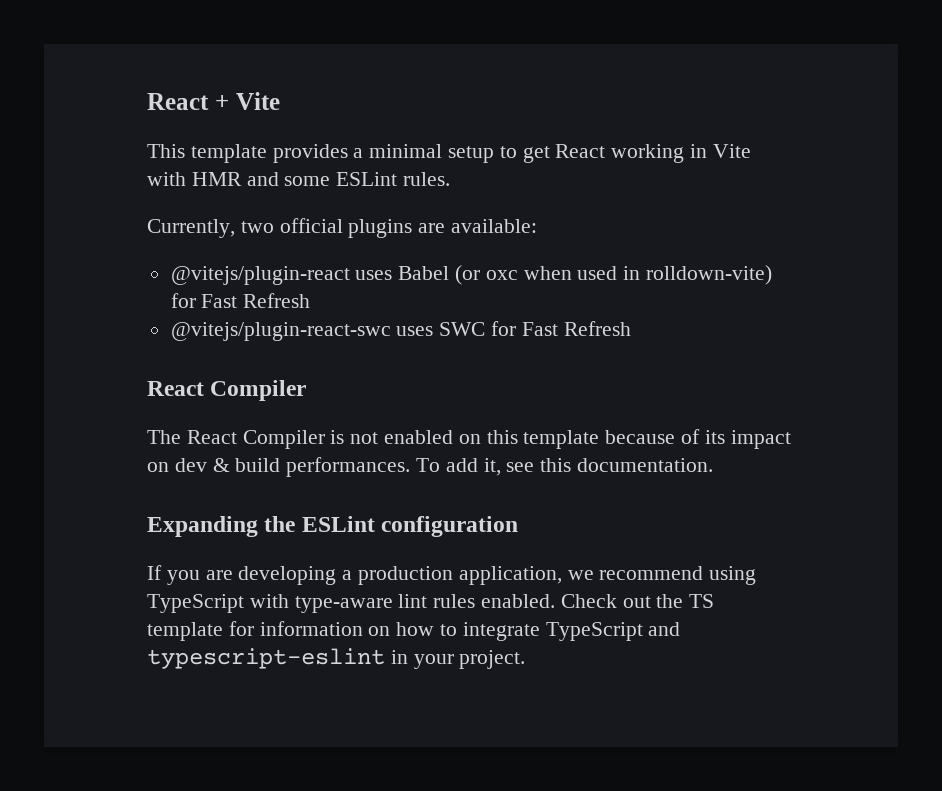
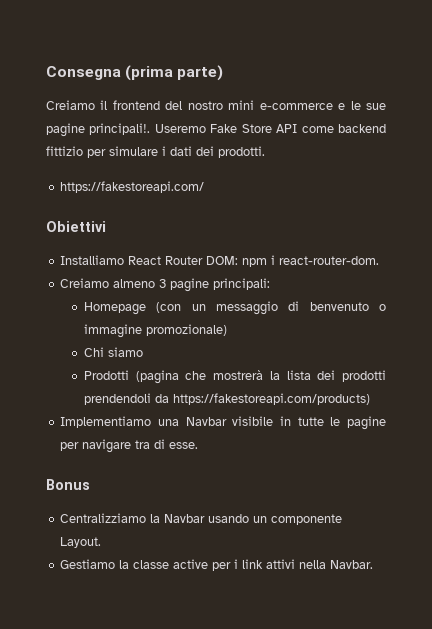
[147,92,280,110] [147,144,751,163] [147,172,451,186] [147,218,538,238] [170,265,773,285] [170,293,311,308] [170,321,631,341] [147,380,307,401] [147,429,791,449] [147,457,714,477] [147,516,519,537] [147,565,757,585] [147,594,715,613] [147,621,681,641] [147,648,526,669] React + Vite // This template provides a minimal setup to get React working in Vite with HMR and some ESLint rules. // Currently, two official plugins are available: // @vitejs/plugin-react uses Babel (or oxc when used in rolldown-vite) for Fast Refresh // @vitejs/plugin-react-swc uses SWC for Fast Refresh // React Compiler // The React Compiler is not enabled on this template because of its impact on dev & build performances. To add it, see this documentation. // Expanding the ESLint configuration // If you are developing a production application, we recommend using TypeScript with type-aware lint rules enabled. Check out the TS template for information on how to integrate TypeScript and typescript-eslint in your project. -> [46,65,224,81] [46,100,387,110] [46,123,386,137] [46,146,265,158] [60,181,205,193] [46,221,106,232] [60,255,380,267] [60,278,271,292] [83,301,386,315] [83,324,227,338] [83,347,143,357] [83,370,386,384] [83,393,370,405] [60,416,386,430] [60,439,199,453] [46,479,90,490] [60,513,343,525] [60,537,102,548] [60,559,374,571] Consegna (prima parte) // Creiamo il frontend del nostro mini e-commerce e le sue pagine principali!. Useremo Fake Store API come backend fittizio per simulare i dati dei prodotti. // https://fakestoreapi.com/ // Obiettivi // Installiamo React Router DOM: npm i react-router-dom. // Creiamo almeno 3 pagine principali: // Homepage (con un messaggio di benvenuto o immagine promozionale) // Chi siamo // Prodotti (pagina che mostrerà la lista dei prodotti prendendoli da https://fakestoreapi.com/products) // Implementiamo una Navbar visibile in tutte le pagine per navigare tra di esse. // Bonus // Centralizziamo la Navbar usando un componente Layout. // Gestiamo la classe active per i link attivi nella Navbar.

